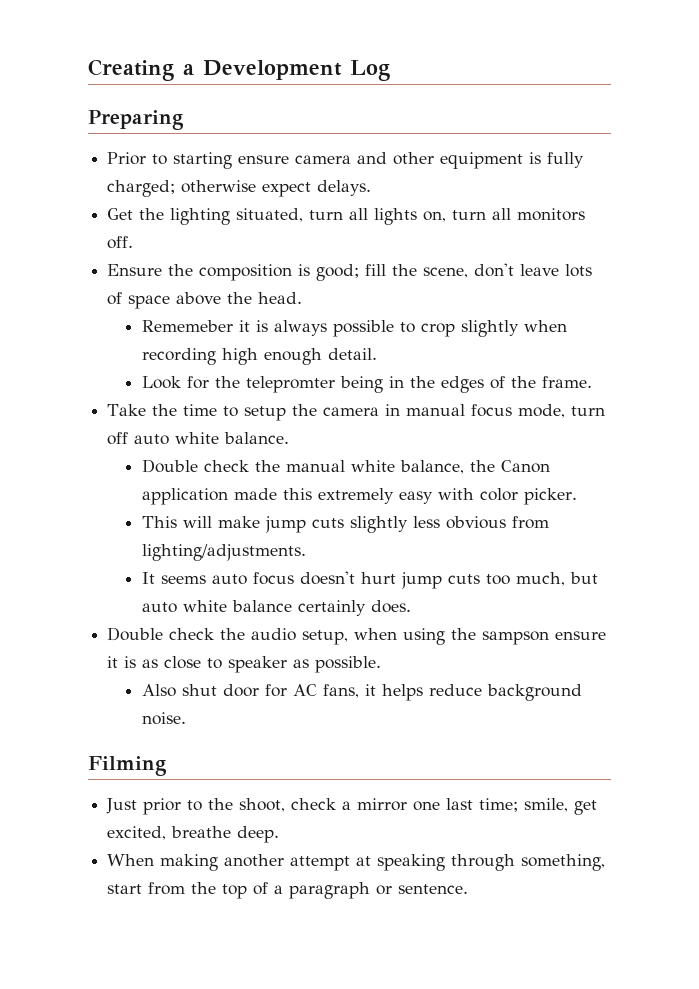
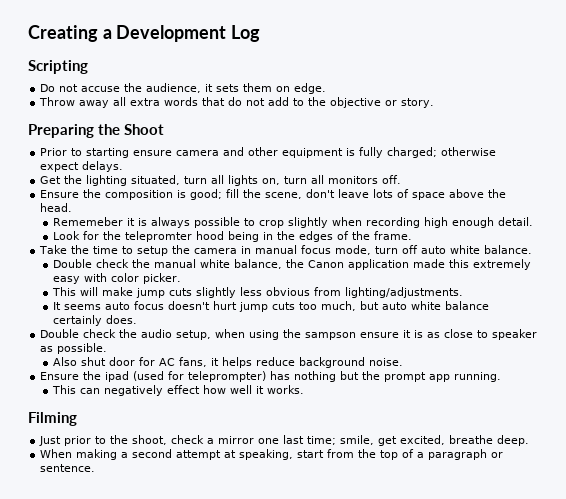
(390, 70) none -> [28,60,88,74] [40,83,327,94] [39,97,435,108] // Scripting // Do not accuse the audience, it sets them on edge. // Throw away all extra words that do not add to the objective or story.
(184, 120) none -> [98,124,165,135] the Shoot
(335, 384) none -> [196,231,225,240] hood
(186, 718) none -> [40,371,502,382] [52,385,305,396] // Ensure the ipad (used for teleprompter) has nothing but the prompt app running. // This can negatively effect how well it works.
[224,854,606,871] another attempt at speaking through something, -> [121,449,294,460] a second attempt at speaking,

